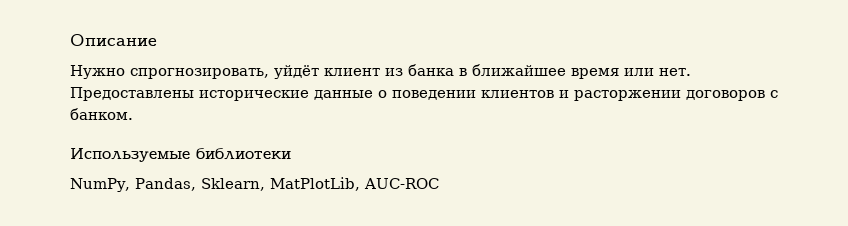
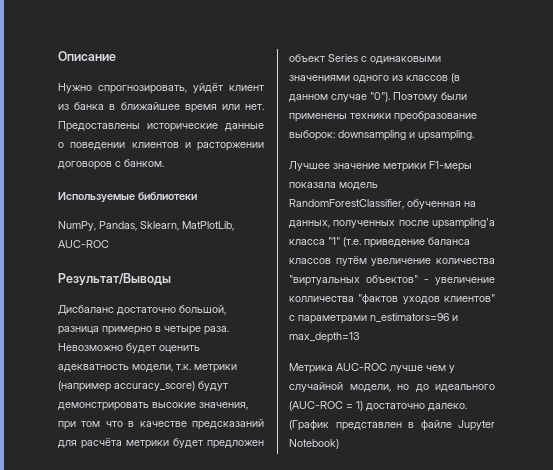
(439, 183) none -> [58,273,171,286] [58,305,226,315] [58,326,229,335] [58,343,200,353] [58,364,237,373] [58,381,228,392] [58,402,248,411] [58,419,264,430] [58,438,264,449] [289,54,441,64] [289,73,460,83] [289,92,467,102] [289,111,477,122] [289,130,474,141] [289,161,472,172] [289,182,378,190] [289,199,476,209] [289,218,495,229] [289,237,470,248] [289,256,495,266] [289,275,495,286] [289,294,495,305] [289,313,458,324] [289,332,360,343] [289,363,455,374] [289,382,495,392] [289,401,467,411] [289,420,495,431] [289,439,339,449] // Результат/Выводы // Дисбаланс достаточно большой, разница примерно в четыре раза. Невозможно будет оценить адекватность модели, т.к. метрики (например accuracy_score) будут демонстрировать высокие значения, при том что в качестве предсказаний для расчёта метрики будет предложен объект Series с одинаковыми значениями одного из классов (в данном случае "0"). Поэтому были применены техники преобразование выборок: downsampling и upsampling. // Лучшее значение метрики F1-меры показала модель RandomForestClassifier, обученная на данных, полученных после upsampling'а класса "1" (т.е. приведение баланса классов путём увеличение количества "виртуальных объектов" - увеличение колличества "фактов уходов клиентов" c параметрами n_estimators=96 и max_depth=13 // Метрика AUC-ROC лучше чем у случайной модели, но до идеального (AUC-ROC = 1) достаточно далеко. (График представлен в файле Jupyter Notebook)

